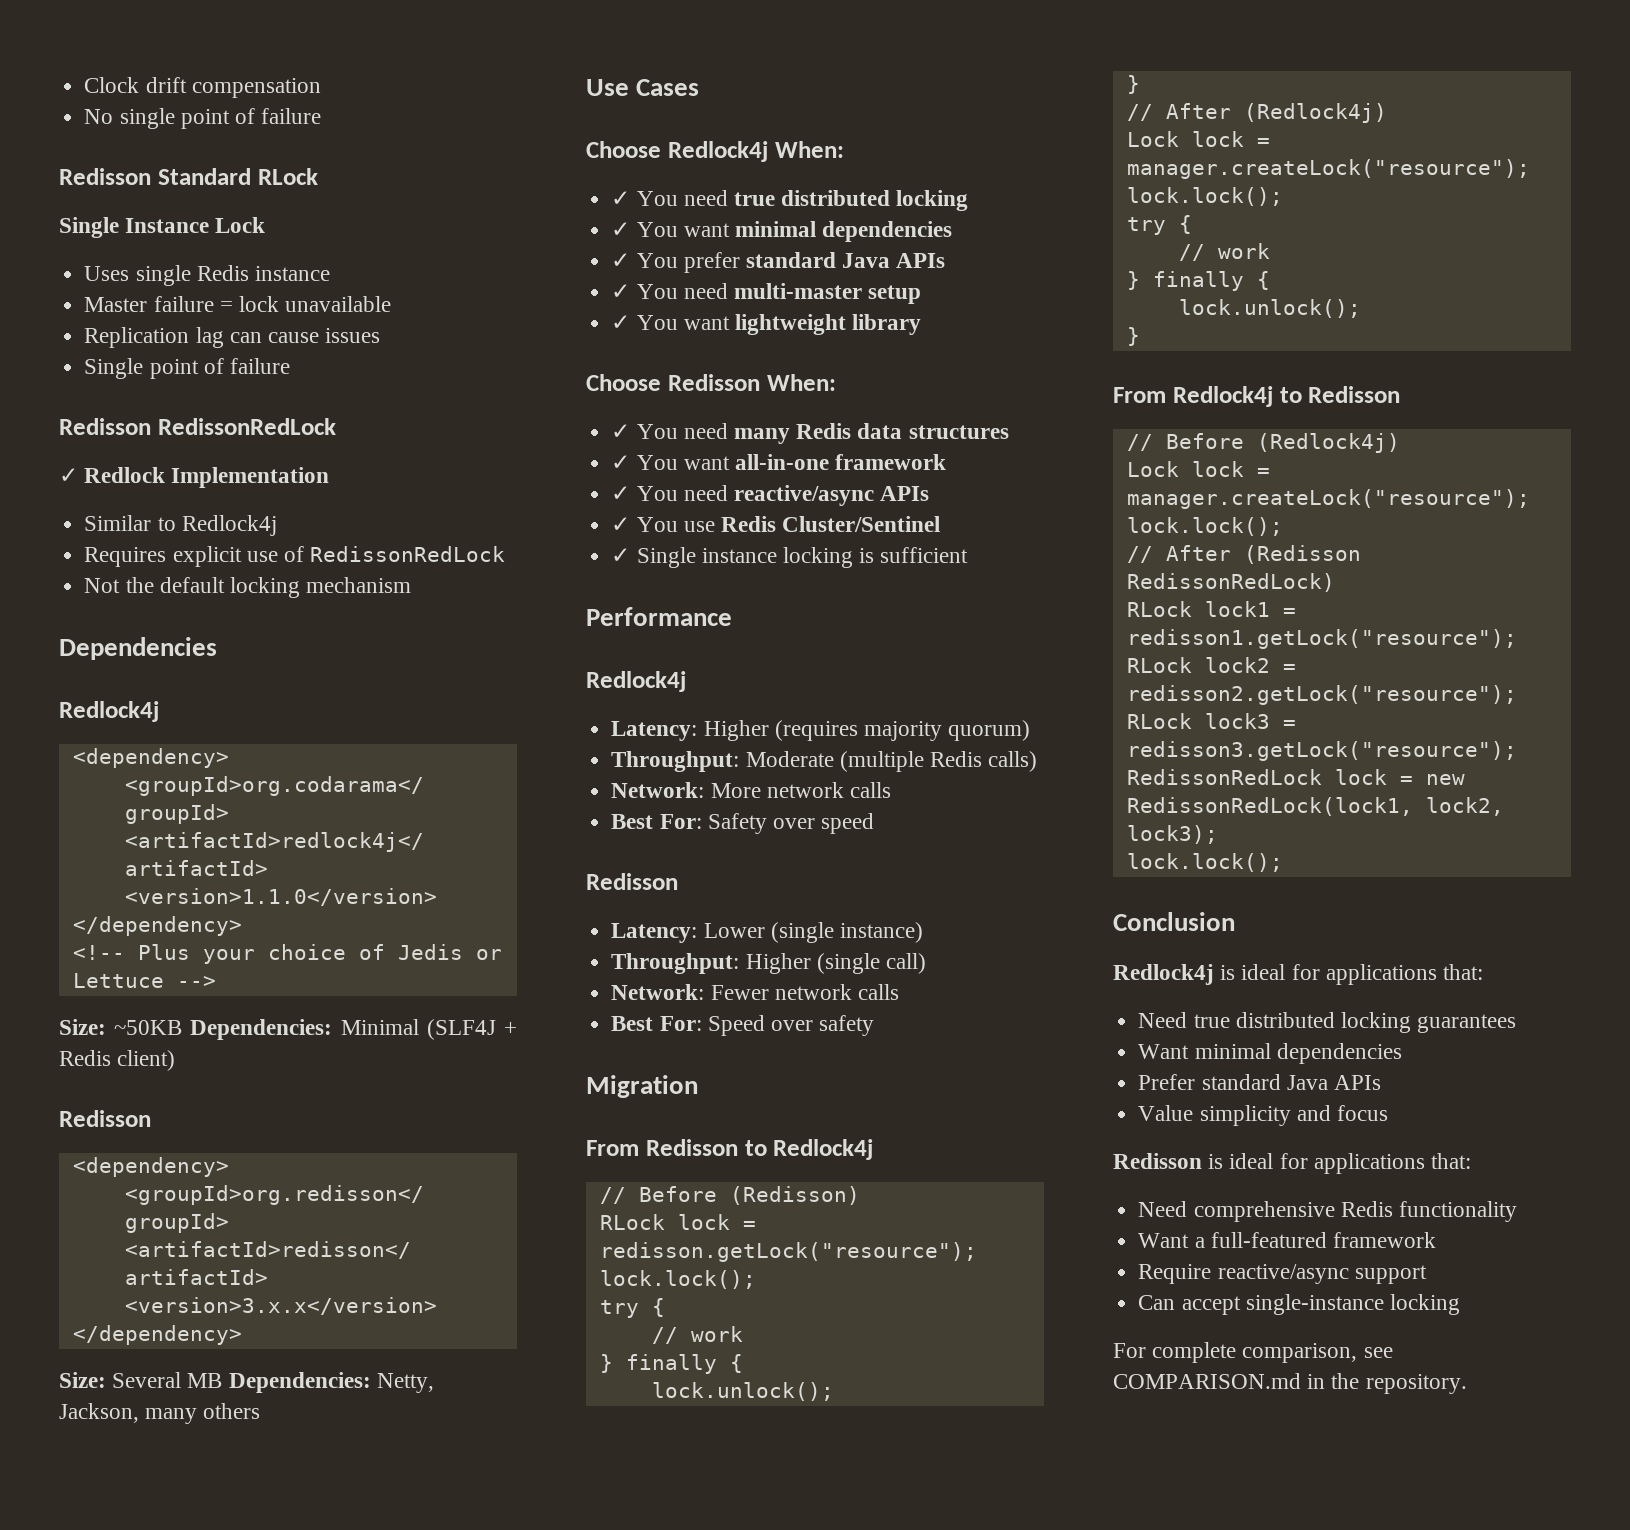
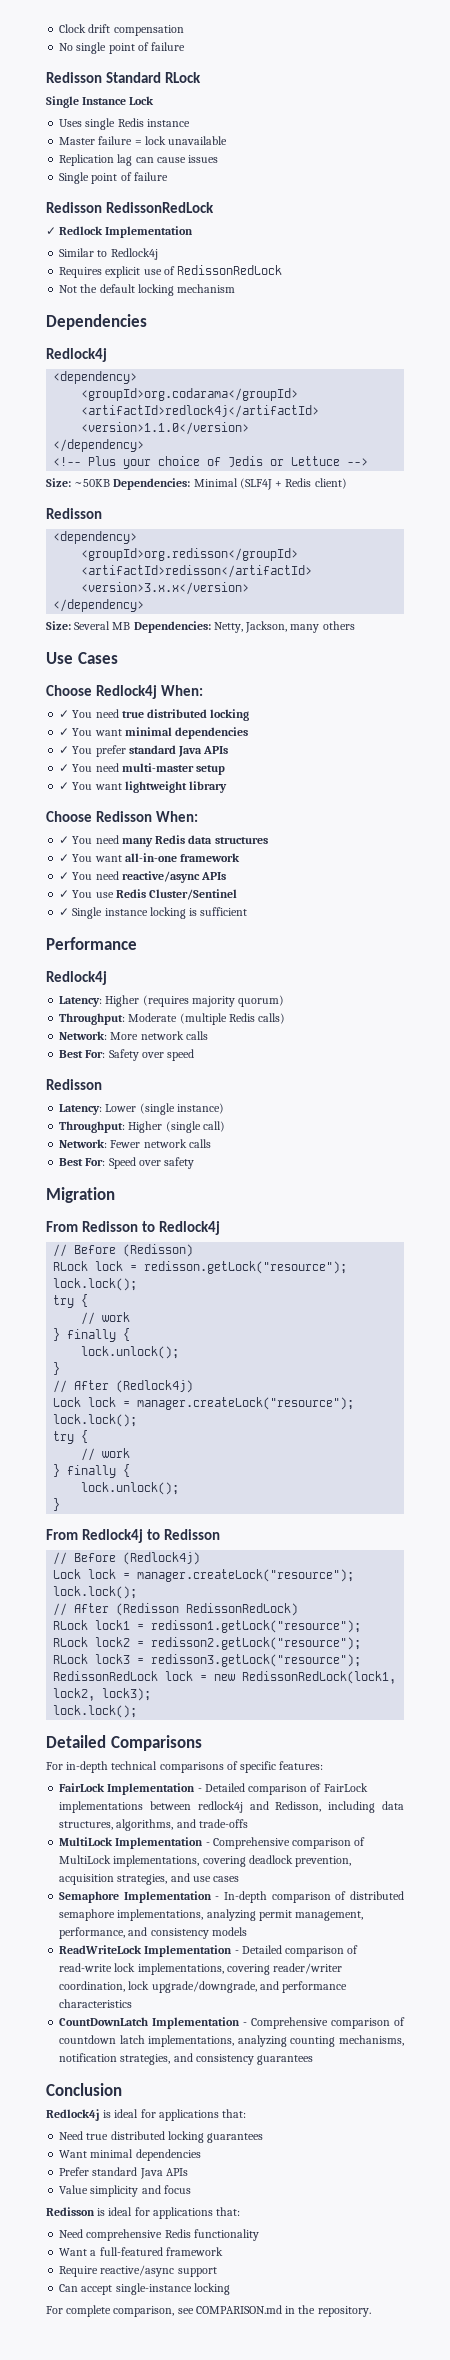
(1283, 862) none -> [46,1735,202,1751] [46,1761,324,1773] [59,1783,368,1795] [59,1801,405,1813] [59,1819,248,1831] [59,1837,366,1849] [59,1855,352,1867] [59,1873,240,1885] [59,1891,404,1903] [59,1909,364,1921] [59,1927,247,1939] [59,1945,359,1957] [59,1963,343,1975] [59,1981,348,1993] [59,1999,133,2008] [59,2017,405,2029] [59,2035,404,2047] [59,2053,314,2065] // Detailed Comparisons // For in-depth technical comparisons of specific features: // FairLock Implementation - Detailed comparison of FairLock implementations between redlock4j and Redisson, including data structures, algorithms, and trade-offs // MultiLock Implementation - Comprehensive comparison of MultiLock implementations, covering deadlock prevention, acquisition strategies, and use cases // Semaphore Implementation - In-depth comparison of distributed semaphore implementations, analyzing permit management, performance, and consistency models // ReadWriteLock Implementation - Detailed comparison of read-write lock implementations, covering reader/writer coordination, lock upgrade/downgrade, and performance characteristics // CountDownLatch Implementation - Comprehensive comparison of countdown latch implementations, analyzing counting mechanisms, notification strategies, and consistency guarantees

